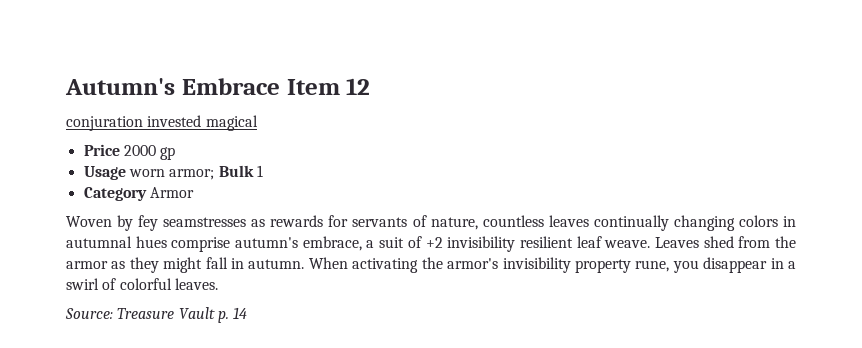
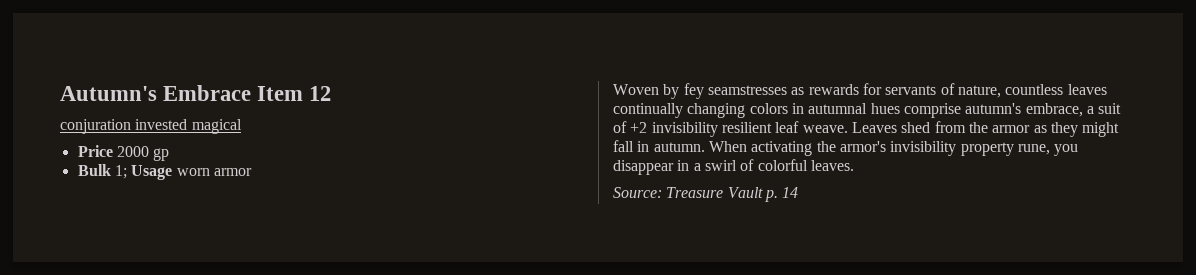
[83,165,263,180] [83,187,194,201] Usage worn armor; Bulk 1 // Category Armor -> [77,164,252,180] Bulk 1; Usage worn armor

